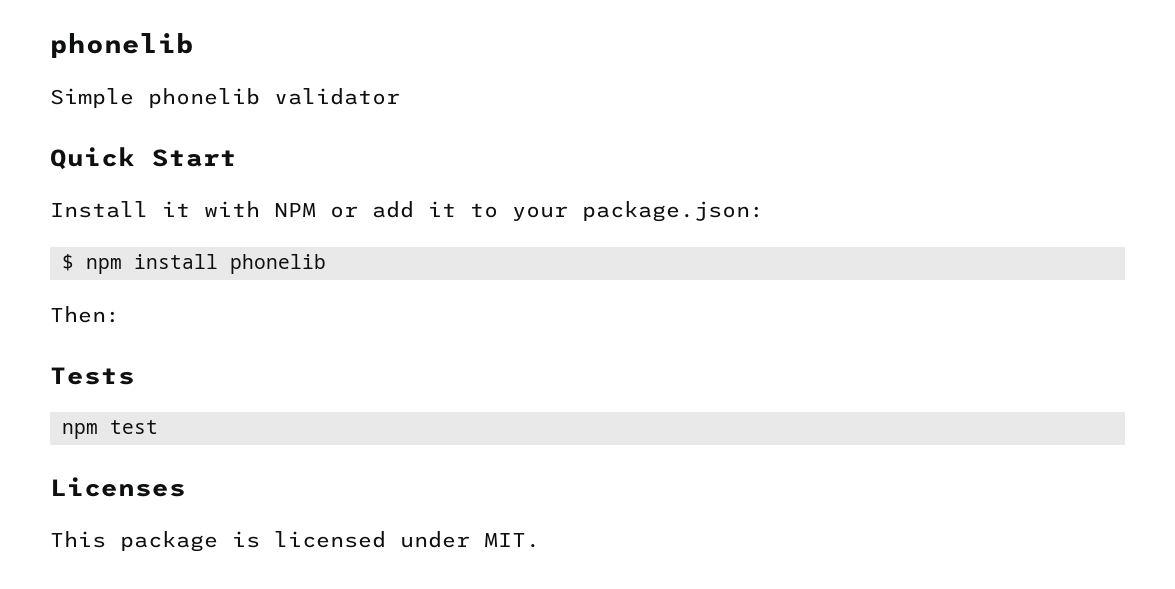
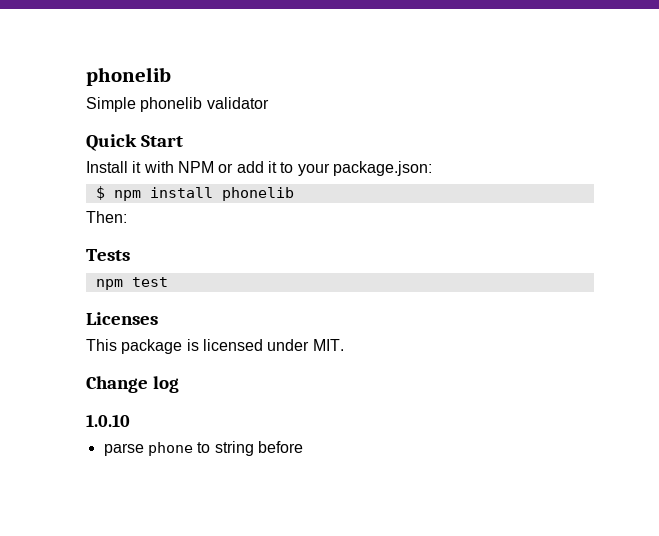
(540, 540) none -> [86,376,180,393] [86,414,130,427] [103,441,303,456] // Change log // 1.0.10 // parse phone to string before

